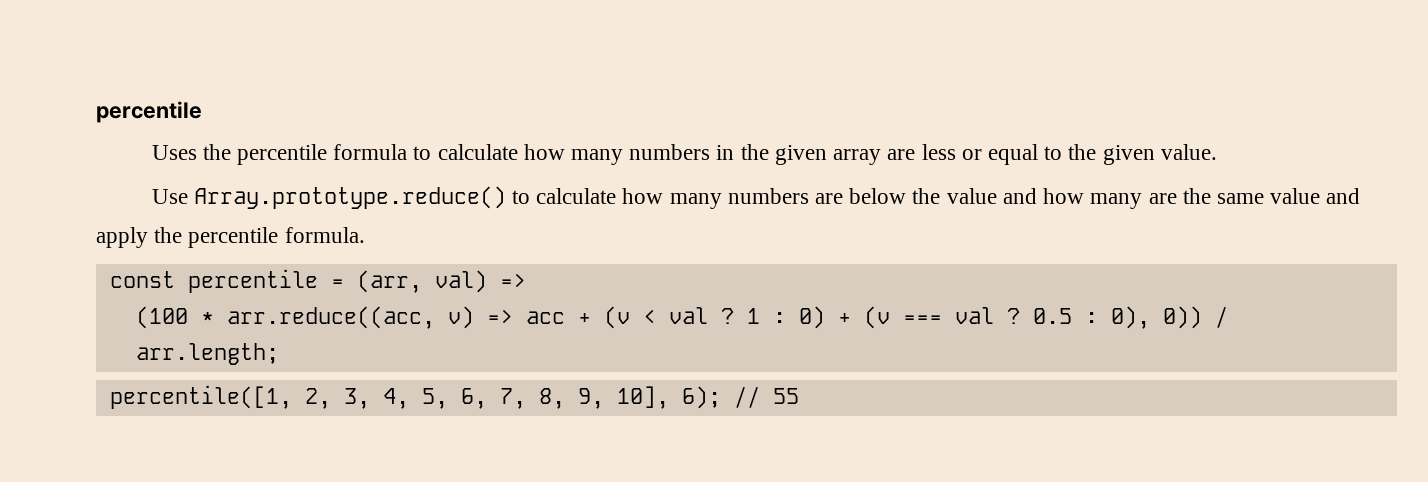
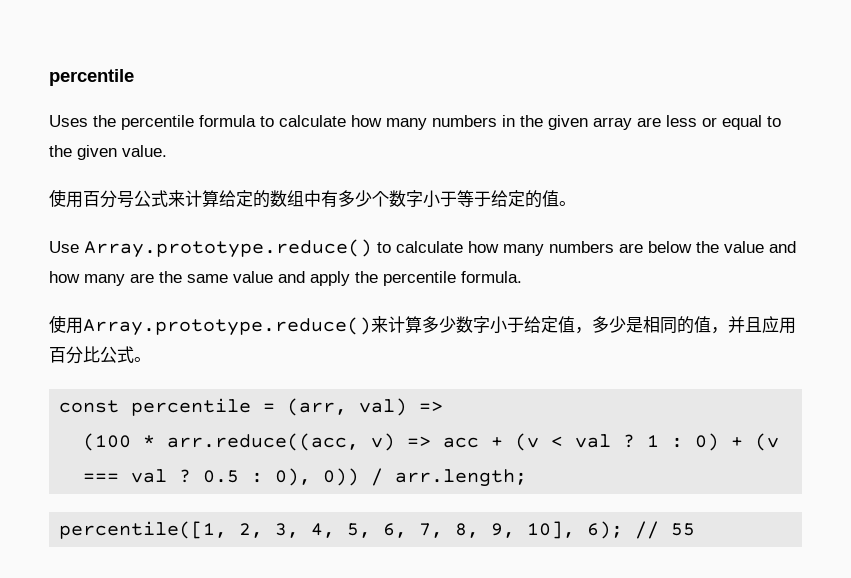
(1217, 152) none -> [49,189,576,208] // 使用百分号公式来计算给定的数组中有多少个数字小于等于给定的值。
(365, 235) none -> [49,315,796,336] [49,346,151,364] // 使用Array.prototype.reduce()来计算多少数字小于给定值，多少是相同的值，并且应用百分比公式。

